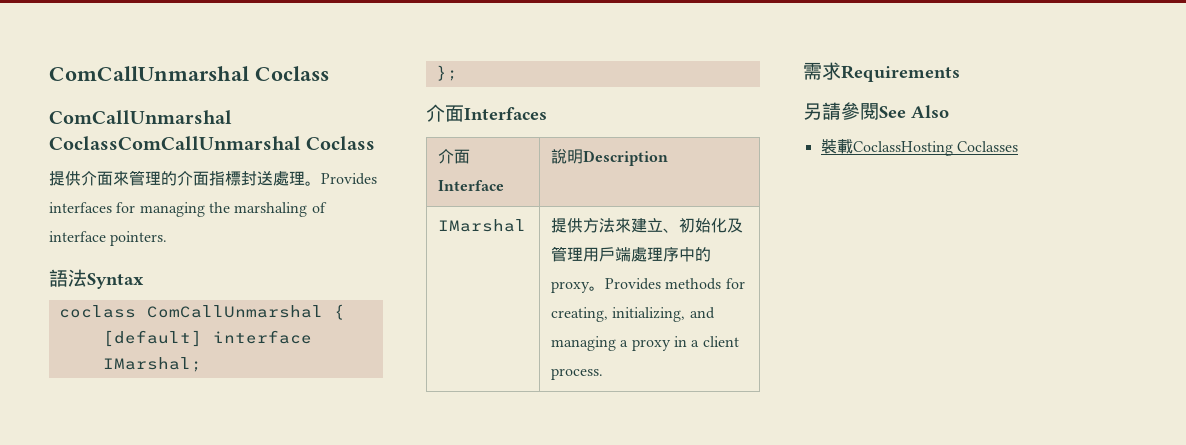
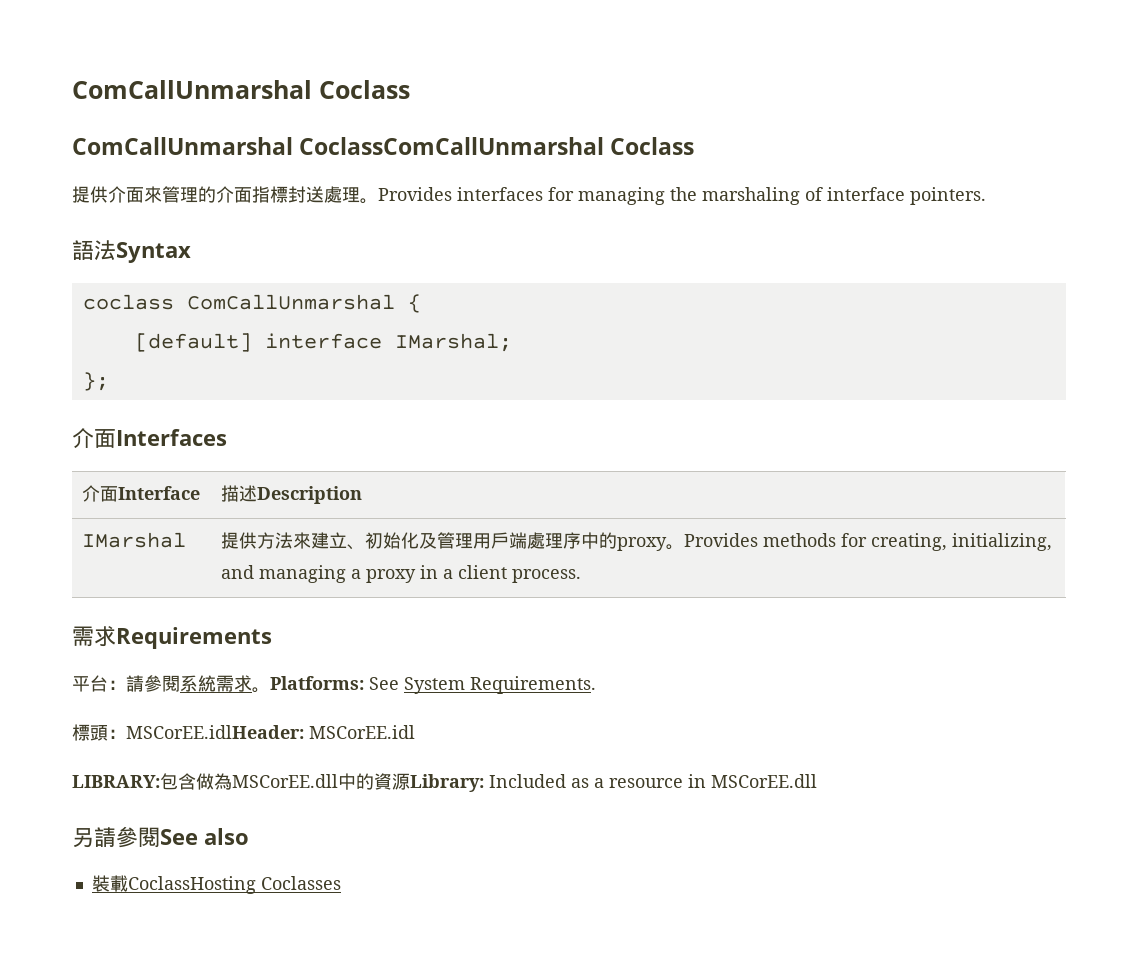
[550,149,583,164] 說明 -> [220,485,257,502] 描述
(960, 73) none -> [72,675,596,694] [72,724,415,741] [72,773,817,792] // 平台：請參閱系統需求。Platforms: See System Requirements. // 標頭：MSCorEE.idlHeader: MSCorEE.idl // LIBRARY:包含做為MSCorEE.dll中的資源Library: Included as a resource in MSCorEE.dll
[911,105,949,118] Also -> [204,828,249,845] also

